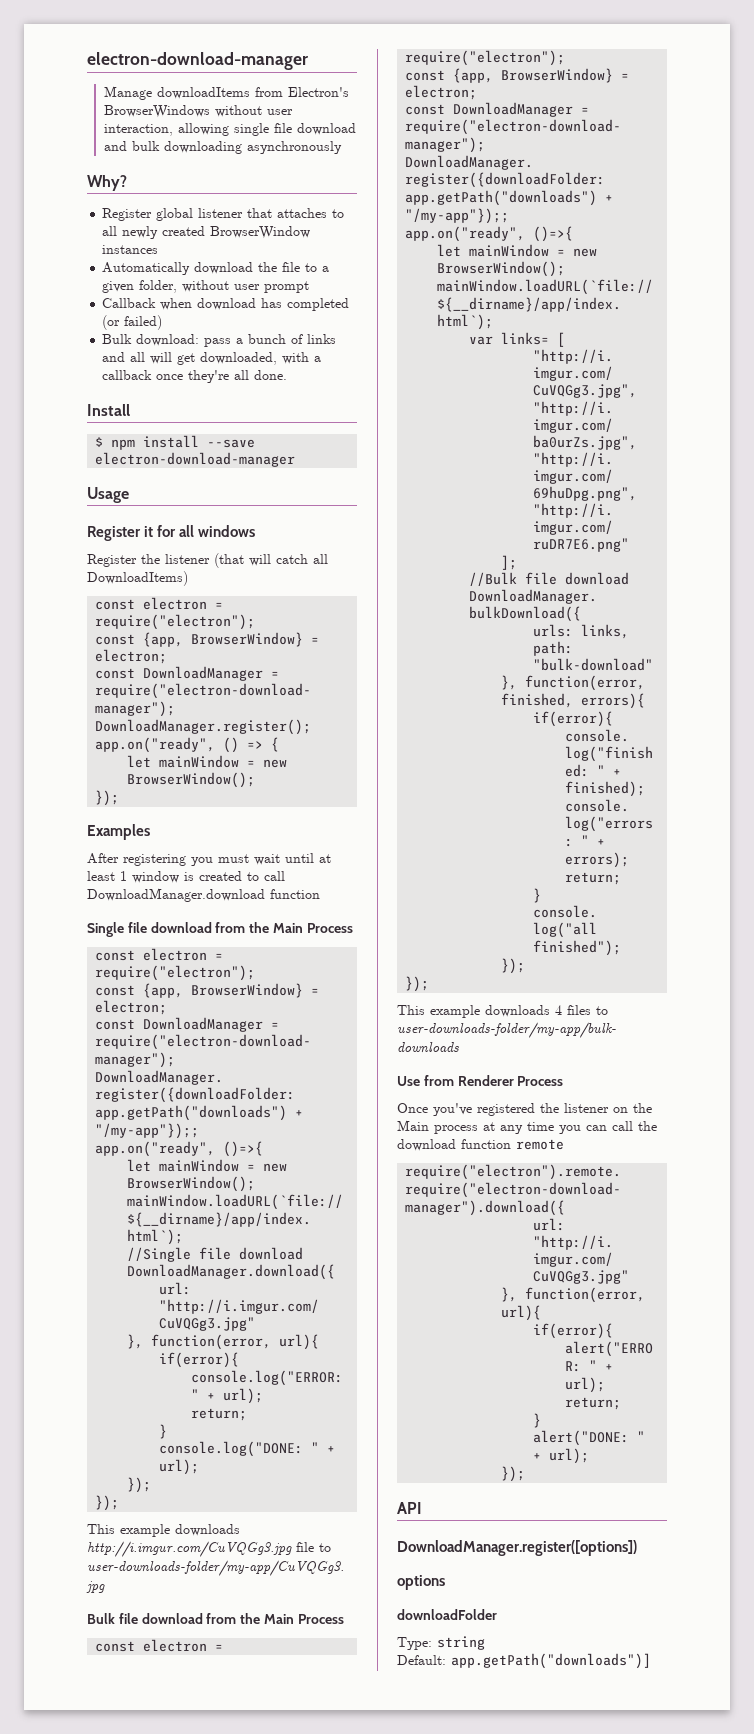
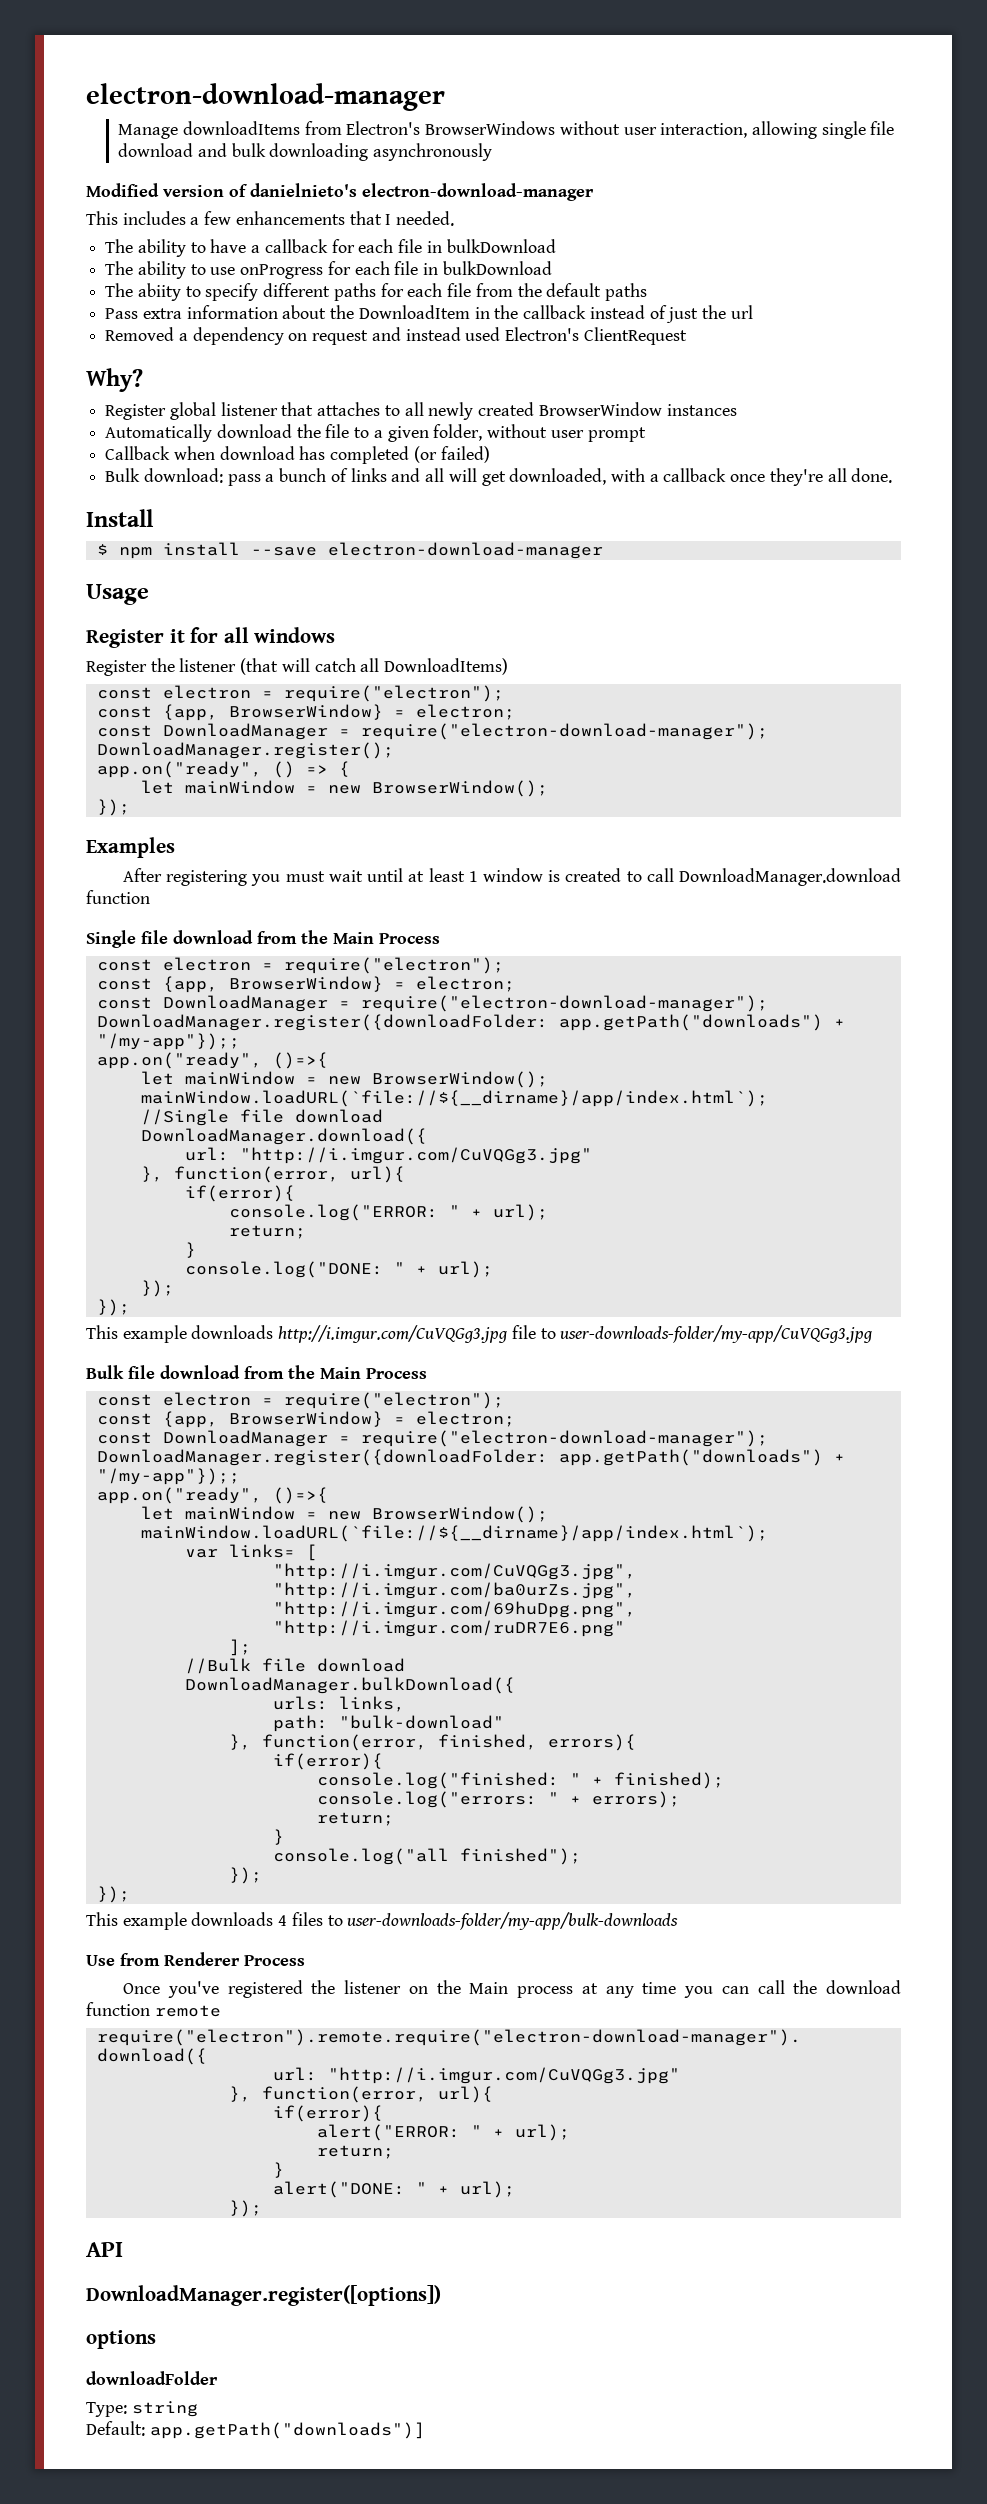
(342, 147) none -> [86,183,594,201] [86,211,455,226] [105,239,556,257] [105,261,552,279] [105,283,647,301] [105,305,753,323] [105,327,687,345] // Modified version of danielnieto's electron-download-manager // This includes a few enhancements that I needed. // The ability to have a callback for each file in bulkDownload // The ability to use onProgress for each file in bulkDownload // The abiity to specify different paths for each file from the default paths // Pass extra information about the DownloadItem in the callback instead of just the url // Removed a dependency on request and instead used Electron's ClientRequest

